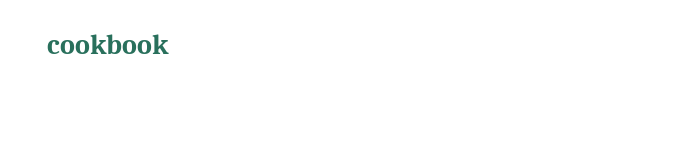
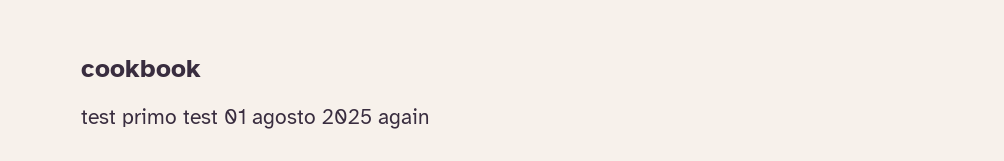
(169, 44) none -> [81,108,429,129] // test primo test 01 agosto 2025 again

